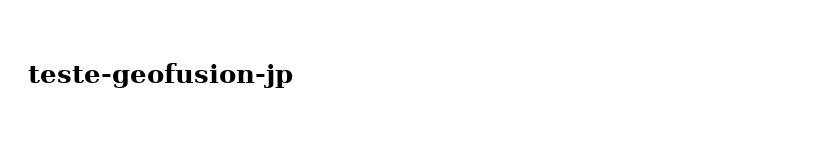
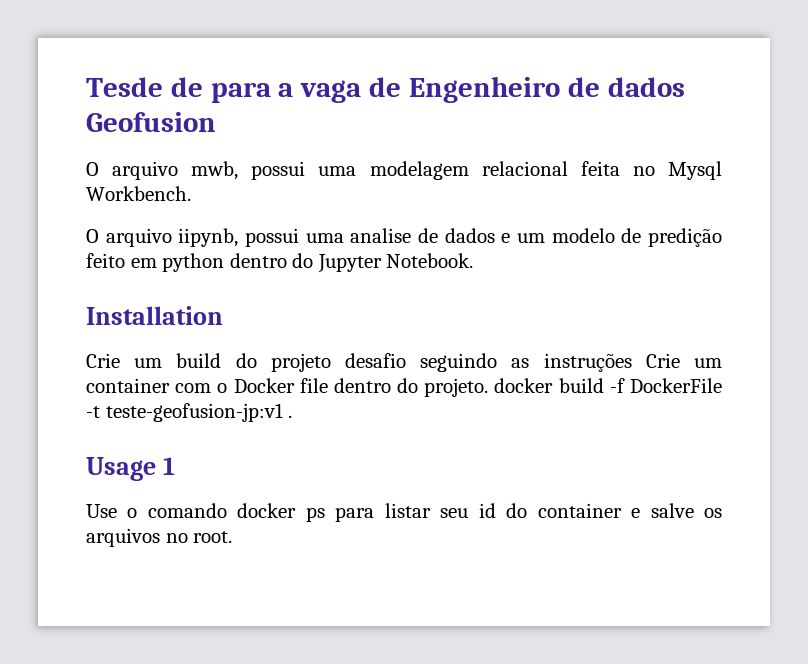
[28,63,293,88] teste-geofusion-jp -> [86,76,685,103] [86,112,216,132] [86,161,722,180] [86,186,191,201] [86,228,722,247] [86,253,474,273] [86,306,223,325] [86,353,722,372] [86,378,722,397] [86,403,293,422] [86,457,175,481] [86,503,722,522] [86,528,233,547] Tesde de para a vaga de Engenheiro de dados Geofusion // O arquivo mwb, possui uma modelagem relacional feita no Mysql Workbench. // O arquivo iipynb, possui uma analise de dados e um modelo de predição feito em python dentro do Jupyter Notebook. // Installation // Crie um build do projeto desafio seguindo as instruções Crie um container com o Docker file dentro do projeto. docker build -f DockerFile -t teste-geofusion-jp:v1 . // Usage 1 // Use o comando docker ps para listar seu id do container e salve os arquivos no root.

